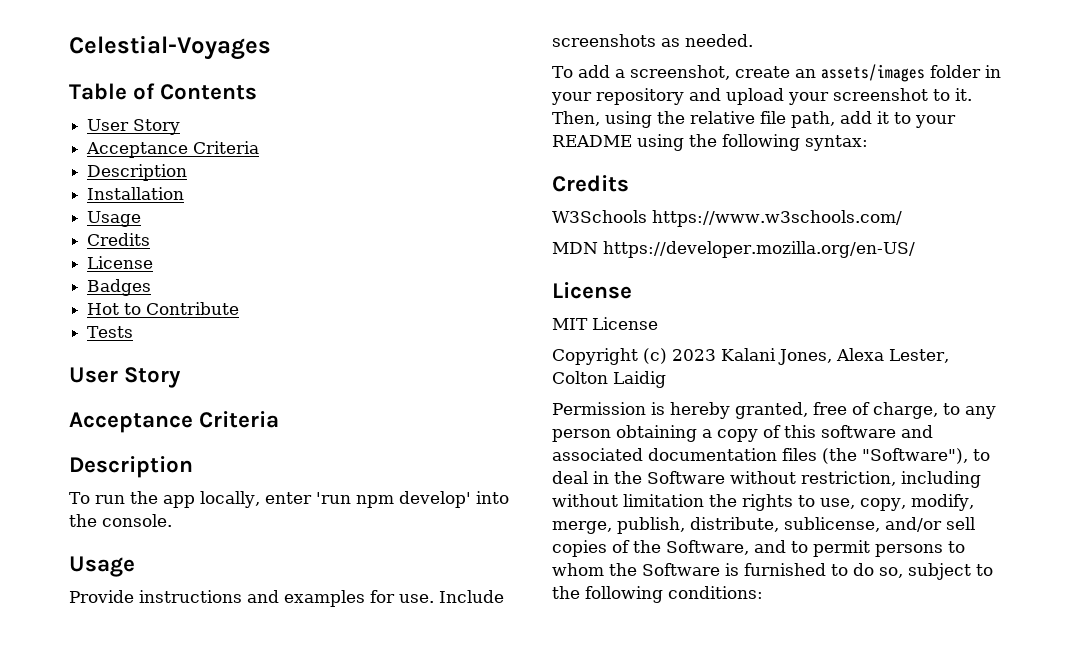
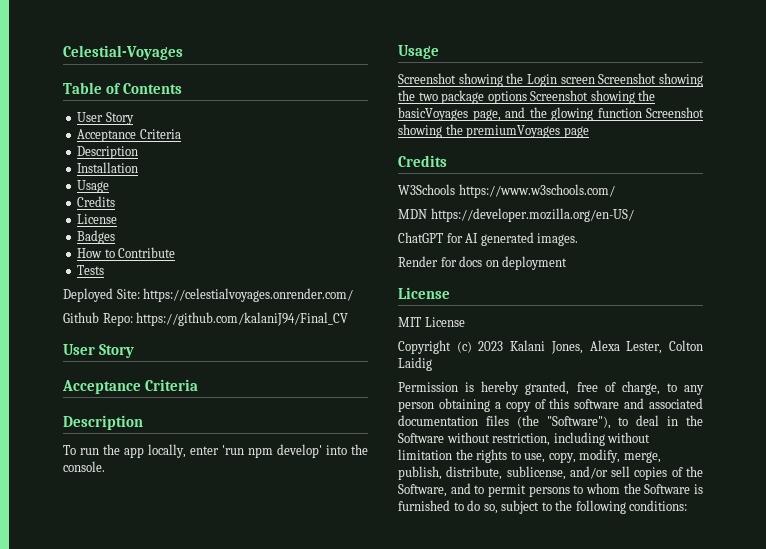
[87,303,120,315] Hot -> [77,248,103,258] How
(134, 332) none -> [63,288,354,302] [63,312,349,326] // Deployed Site: https://celestialvoyages.onrender.com/ // Github Repo: https://github.com/kalaniJ94/Final_CV
[69,590,504,607] [552,34,753,47] [552,64,1001,82] [551,88,972,105] [552,111,956,128] [552,134,868,151] Provide instructions and examples for use. Include screenshots as needed. // To add a screenshot, create an assets/images folder in your repository and upload your screenshot to it. Then, using the relative file path, add it to your README using the following syntax: -> [398,73,703,87] [398,90,656,104] [398,107,704,121] [398,124,589,138] Screenshot showing the Login screen Screenshot showing the two package options Screenshot showing the basicVoyages page, and the glowing function Screenshot showing the premiumVoyages page
(915, 249) none -> [398,232,579,246] [398,256,568,270] // ChatGPT for AI generated images. // Render for docs on deployment

